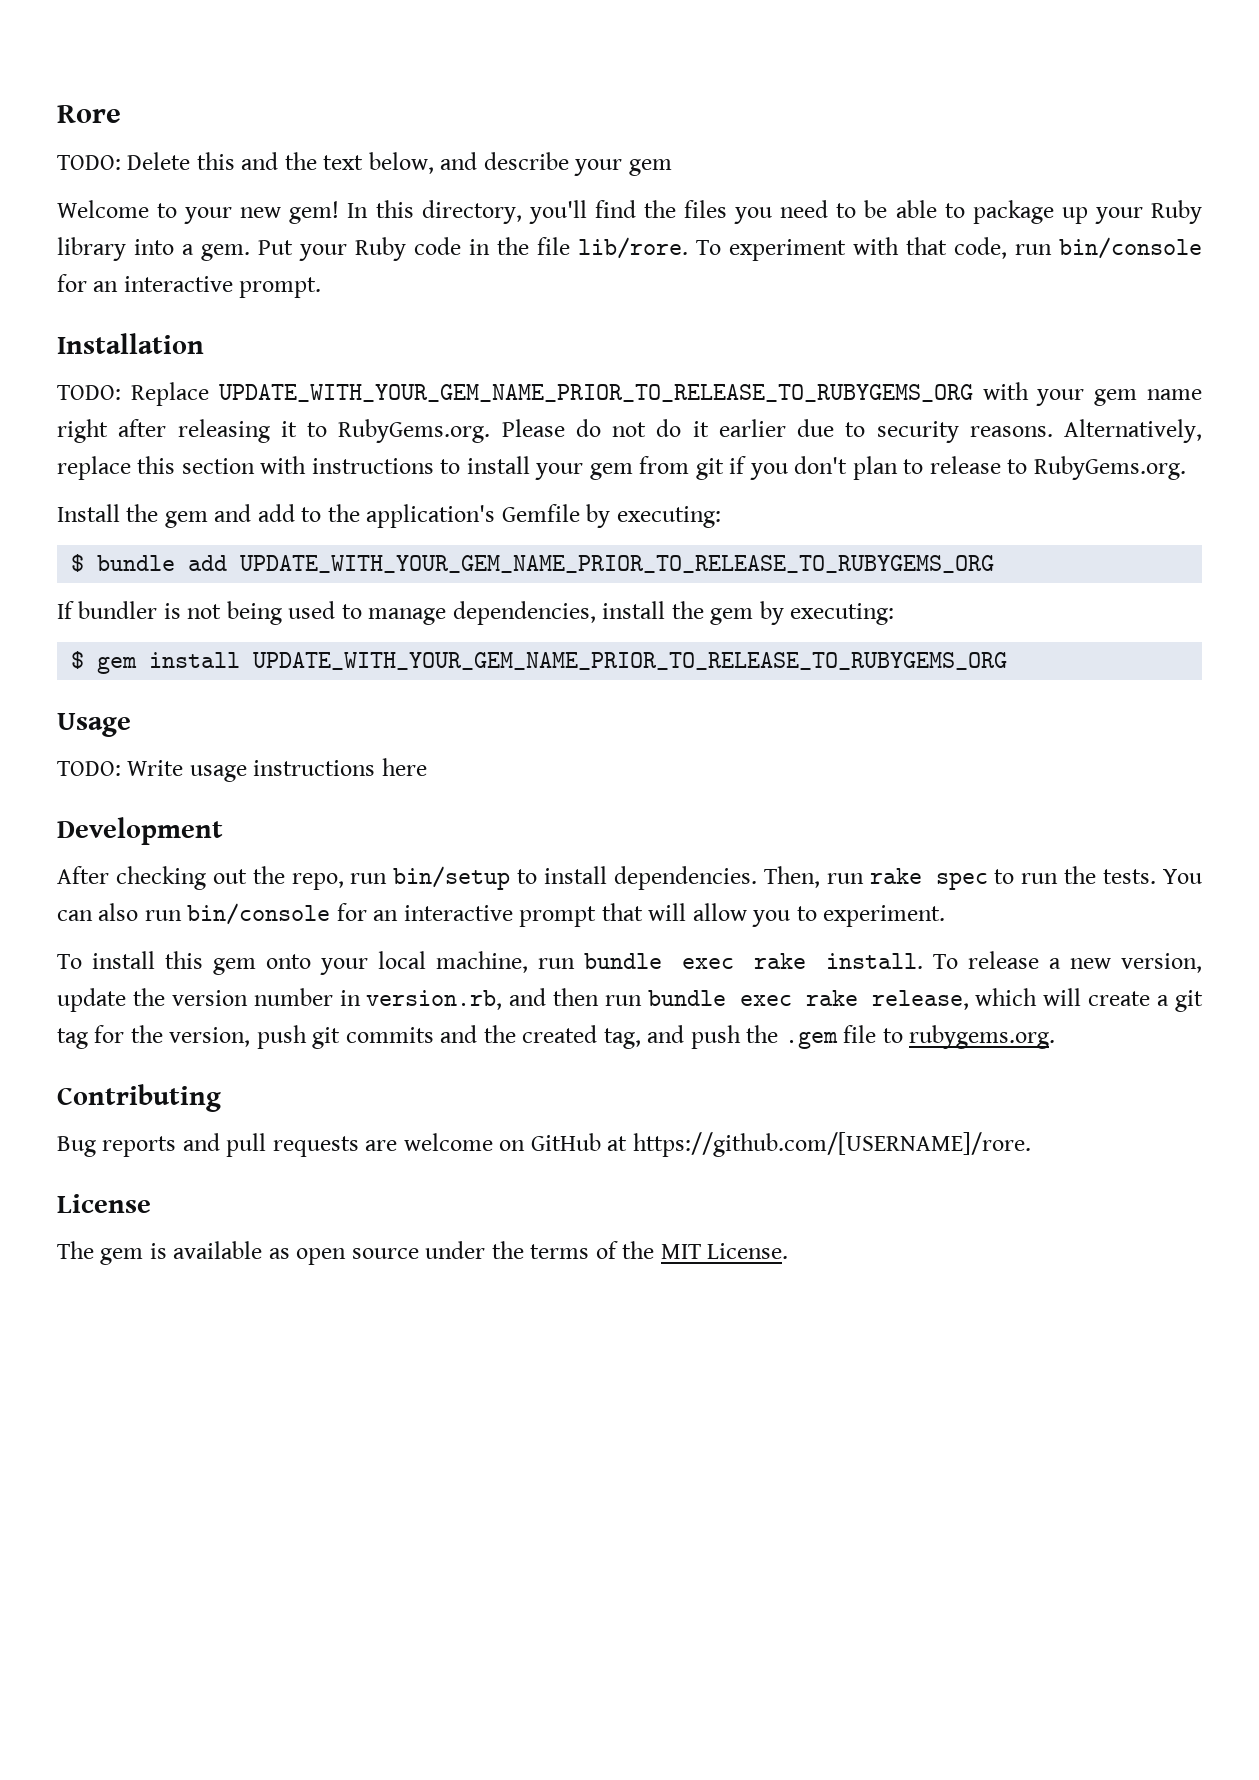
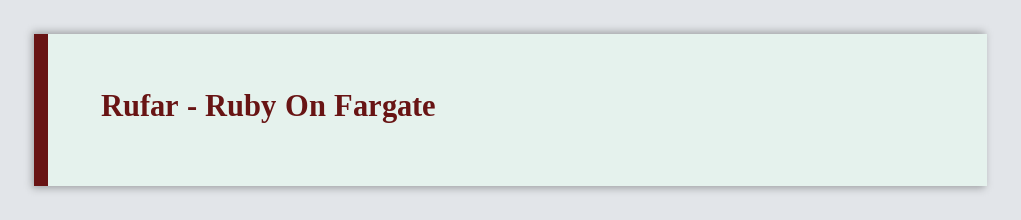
[57,105,121,123] [57,152,672,176] [57,200,1202,224] [57,237,1202,261] [57,274,322,298] [57,333,204,354] [57,382,1202,406] [57,419,1202,443] [57,456,1186,480] [57,504,721,528] [71,554,995,573] [57,601,895,625] [71,651,1008,674] [57,713,131,737] [57,758,427,782] [57,817,223,845] [57,866,1202,890] [57,903,946,927] [57,951,1202,975] [57,988,1204,1012] [57,1025,1056,1049] [57,1084,221,1112] [57,1132,1031,1157] [57,1194,151,1213] [57,1241,789,1265] Rore // TODO: Delete this and the text below, and describe your gem // Welcome to your new gem! In this directory, you'll find the files you need to be able to package up your Ruby library into a gem. Put your Ruby code in the file lib/rore. To experiment with that code, run bin/console for an interactive prompt. // Installation // TODO: Replace UPDATE_WITH_YOUR_GEM_NAME_PRIOR_TO_RELEASE_TO_RUBYGEMS_ORG with your gem name right after releasing it to RubyGems.org. Please do not do it earlier due to security reasons. Alternatively, replace this section with instructions to install your gem from git if you don't plan to release to RubyGems.org. // Install the gem and add to the application's Gemfile by executing: // $ bundle add UPDATE_WITH_YOUR_GEM_NAME_PRIOR_TO_RELEASE_TO_RUBYGEMS_ORG // If bundler is not being used to manage dependencies, install the gem by executing: // $ gem install UPDATE_WITH_YOUR_GEM_NAME_PRIOR_TO_RELEASE_TO_RUBYGEMS_ORG // Usage // TODO: Write usage instructions here // Development // After checking out the repo, run bin/setup to install dependencies. Then, run rake spec to run the tests. You can also run bin/console for an interactive prompt that will allow you to experiment. // To install this gem onto your local machine, run bundle exec rake install. To release a new version, update the version number in version.rb, and then run bundle exec rake release, which will create a git tag for the version, push git commits and the created tag, and push the .gem file to rubygems.org. // Contributing // Bug reports and pull requests are welcome on GitHub at https://github.com/[USERNAME]/rore. // License // The gem is available as open source under the terms of the MIT License. -> [101,94,436,123] Rufar - Ruby On Fargate

